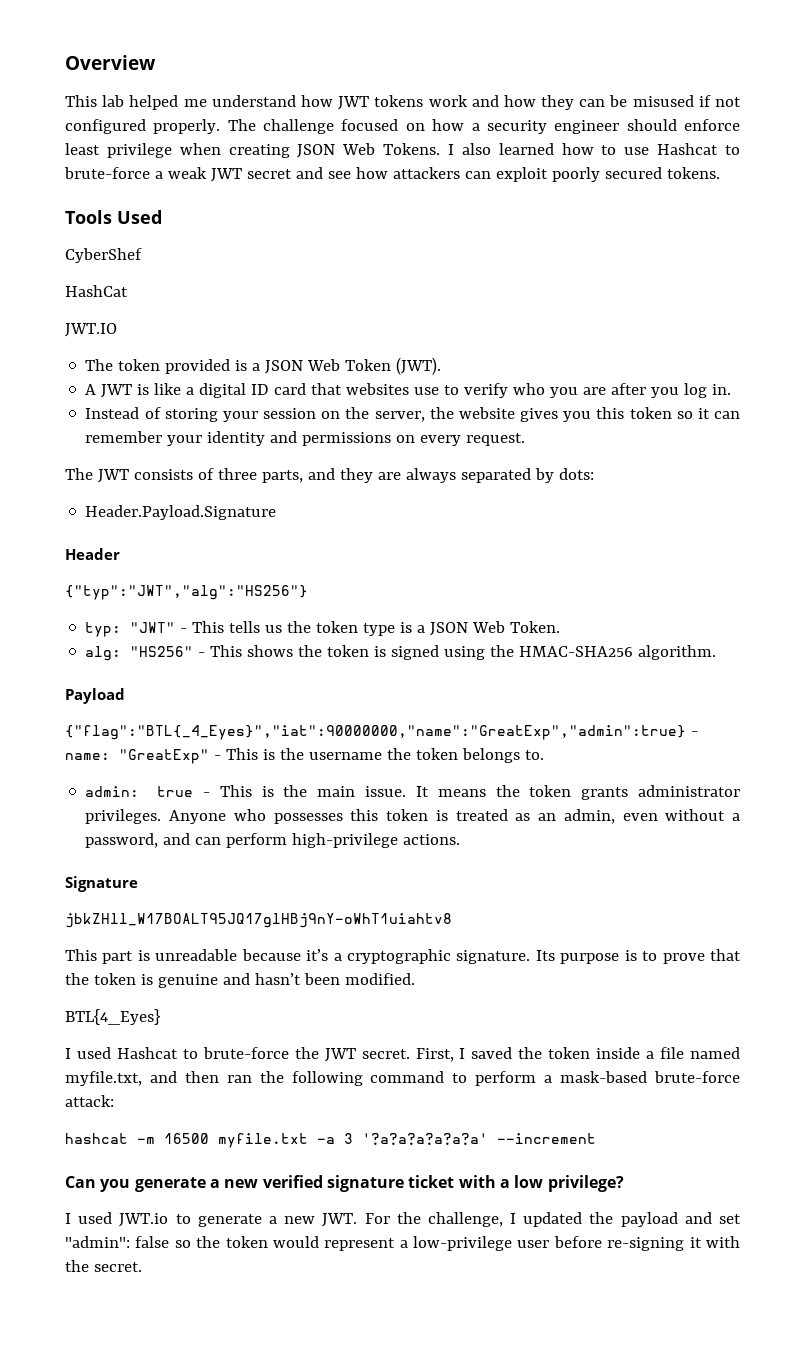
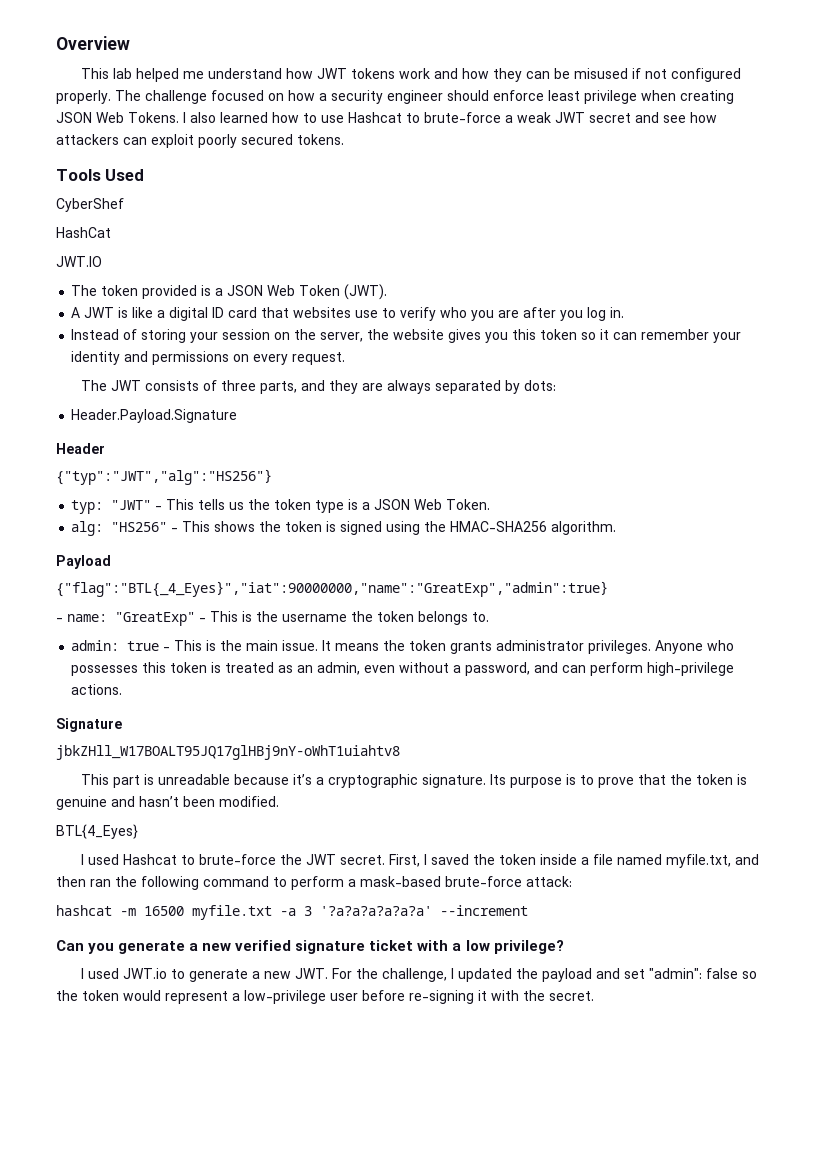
(686, 732) none -> (608, 589) //

